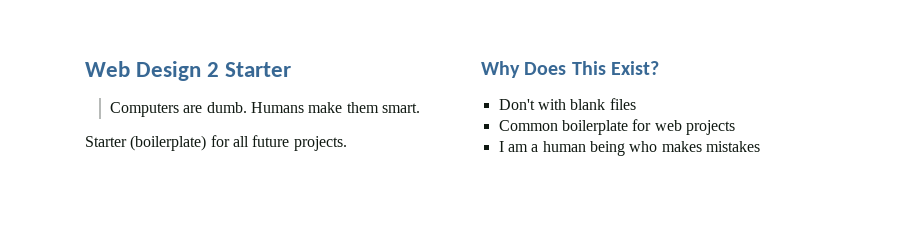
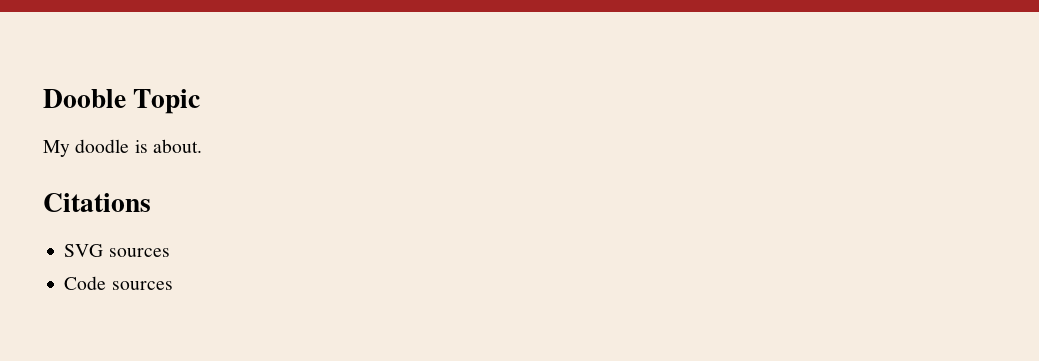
[85,61,292,81] [110,102,420,117] [85,135,347,151] [481,61,660,78] [498,98,636,110] [498,119,735,135] [498,141,760,156] Web Design 2 Starter // Computers are dumb. Humans make them smart. // Starter (boilerplate) for all future projects. // Why Does This Exist? // Don't with blank files // Common boilerplate for web projects // I am a human being who makes mistakes -> [43,89,201,114] [43,139,202,157] [43,193,151,212] [64,244,170,257] [64,276,173,290] Dooble Topic // My doodle is about. // Citations // SVG sources // Code sources

